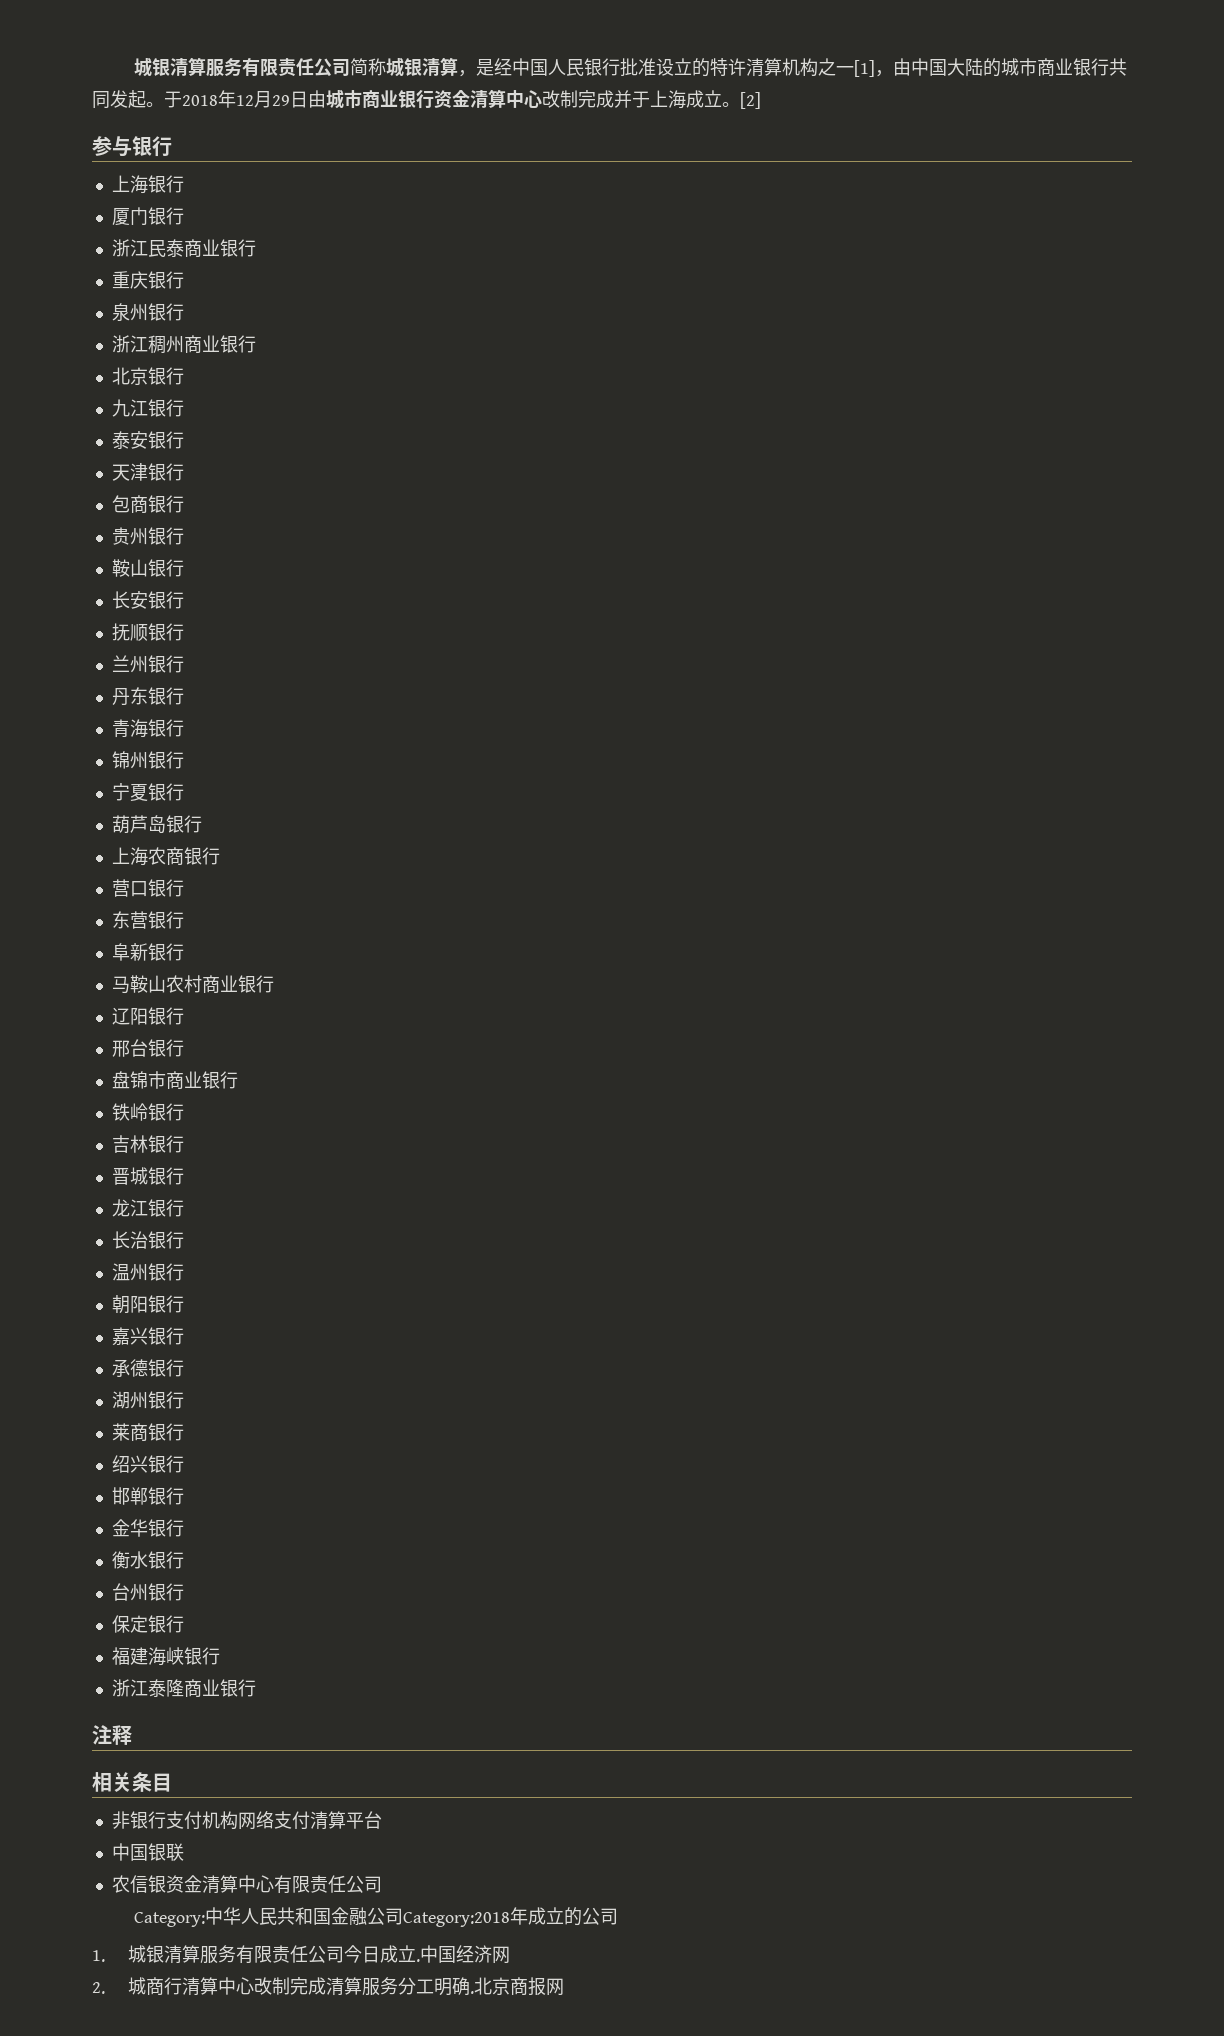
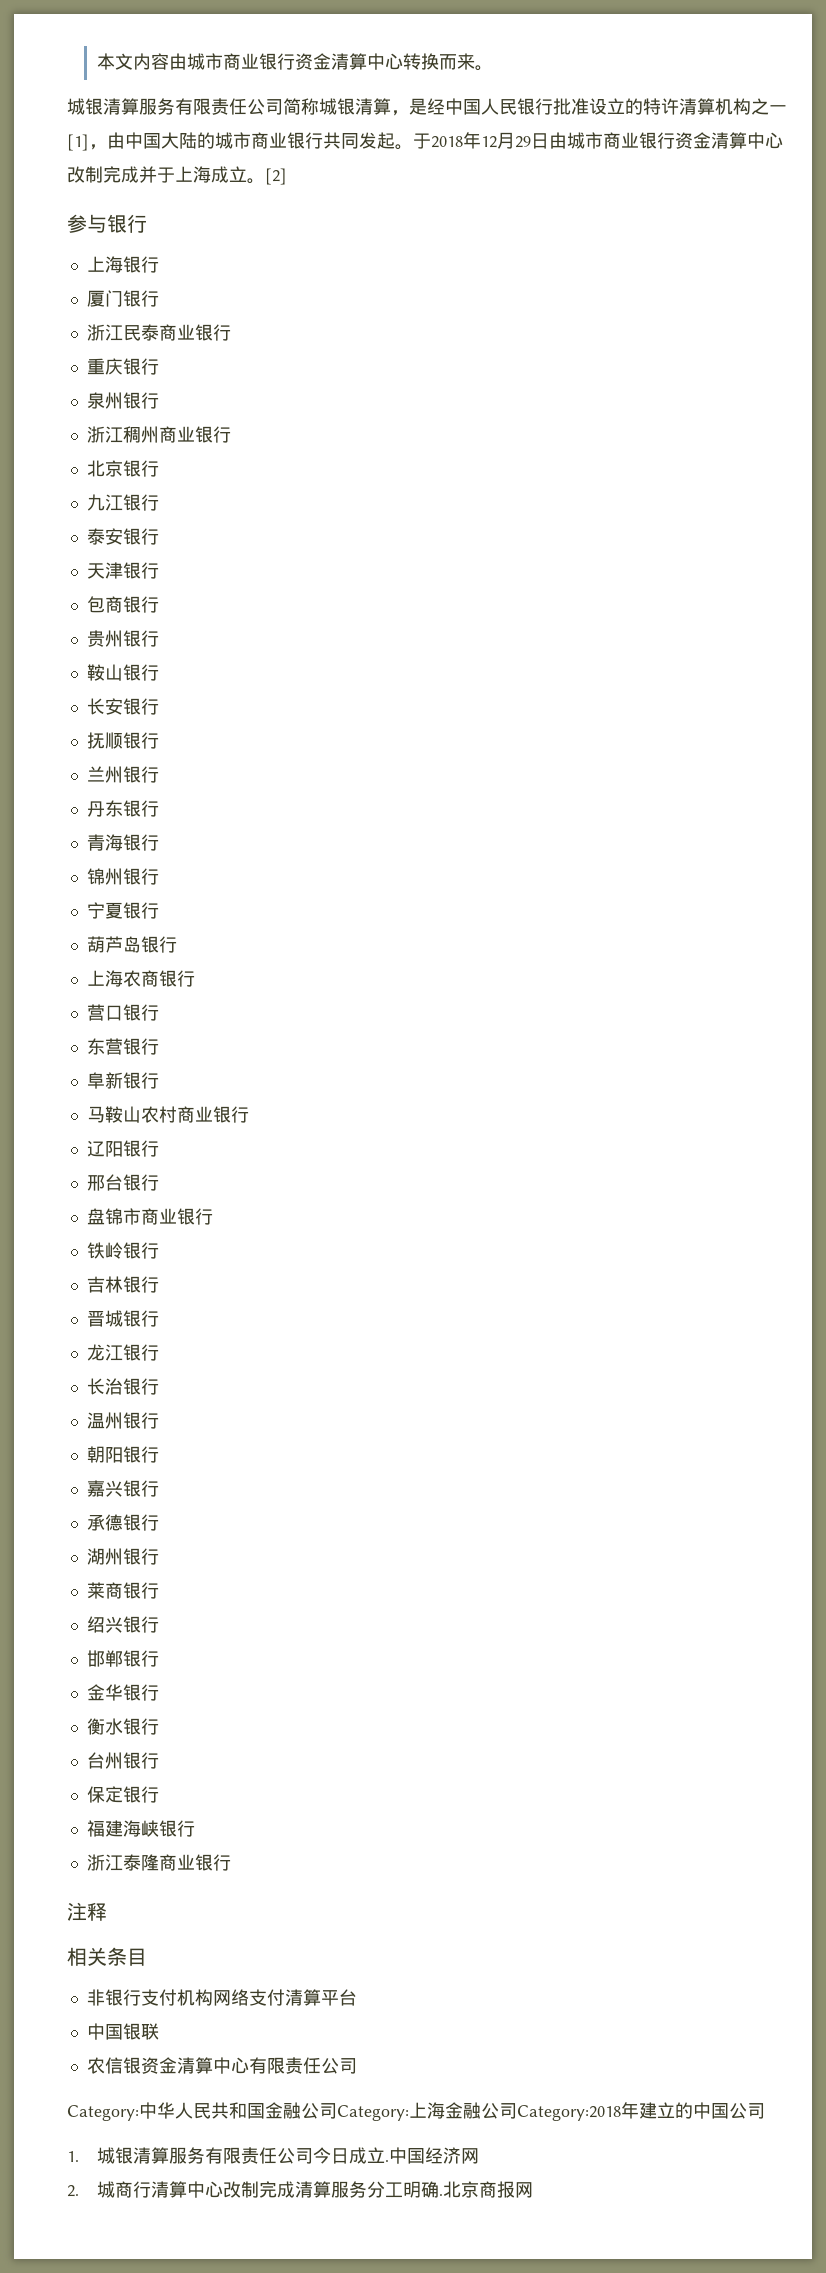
(133, 67) none -> [96,53,493,71] 本文内容由城市商业银行资金清算中心转换而来。 //
[402,1907,582,1927] Category:2018年成立的 -> [337,2102,729,2121] Category:上海金融公司Category:2018年建立的中国

